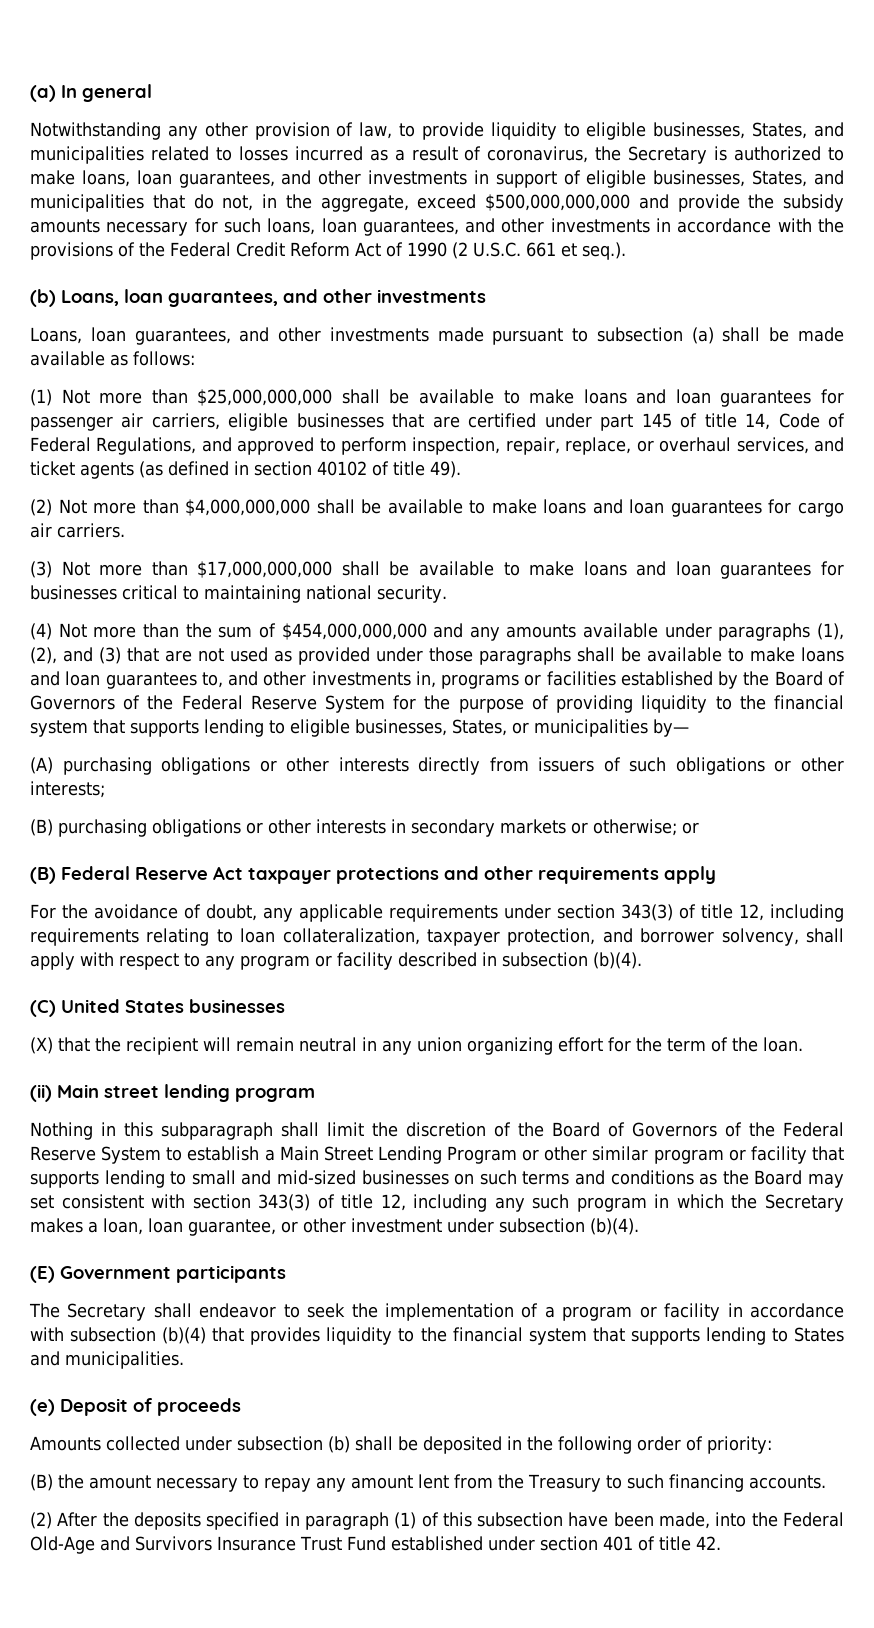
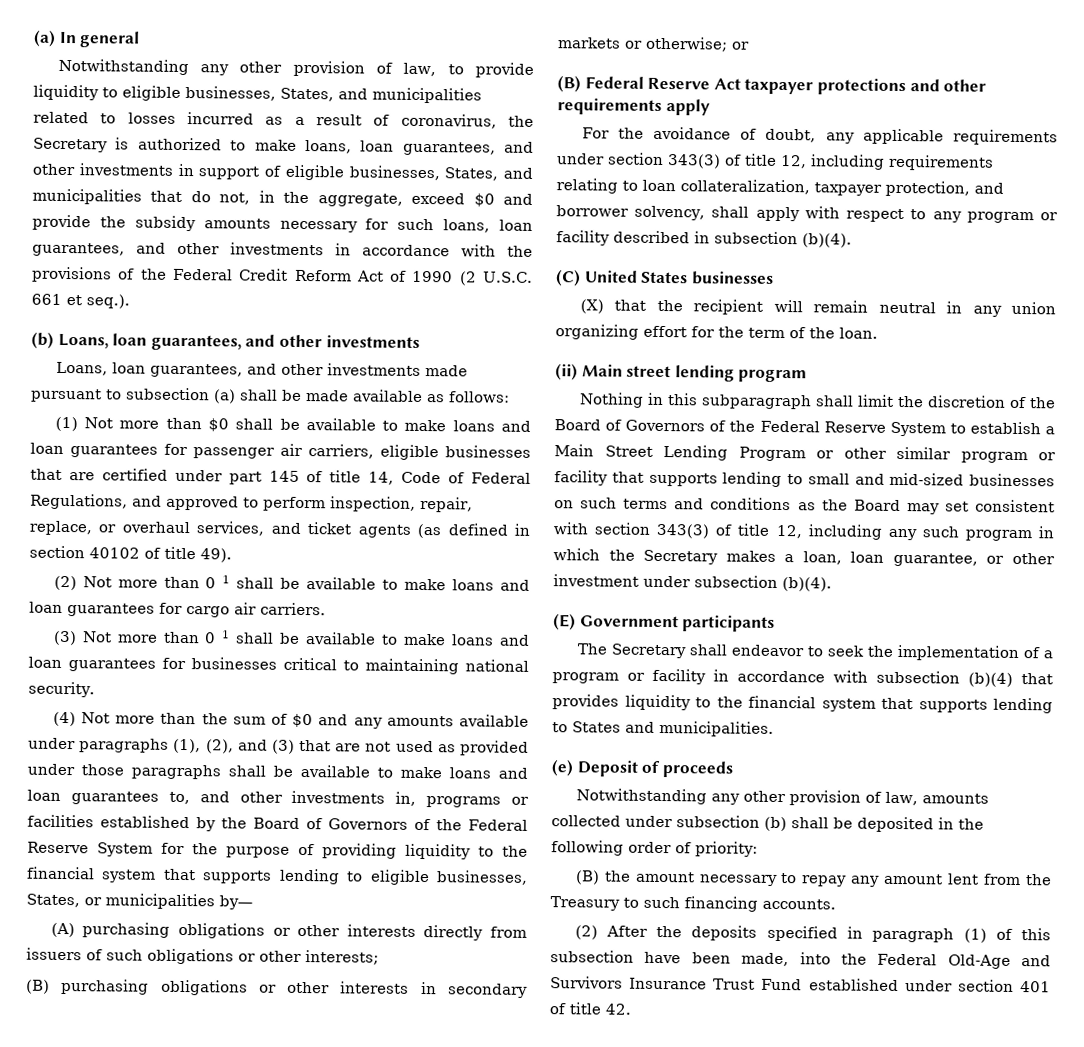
[485,194,630,211] $500,000,000,000 -> [473,193,495,207] $0
[197,389,333,406] $25,000,000,000 -> [207,418,229,432] $0
[185,499,311,516] $4,000,000,000 -> [205,575,231,589] 0 1
[197,561,333,578] $17,000,000,000 -> [204,630,231,644] 0 1
[281,623,427,640] $454,000,000,000 -> [292,713,314,728] $0
[30,1436,101,1451] Amounts -> [575,788,989,806] Notwithstanding any other provision of law, amounts

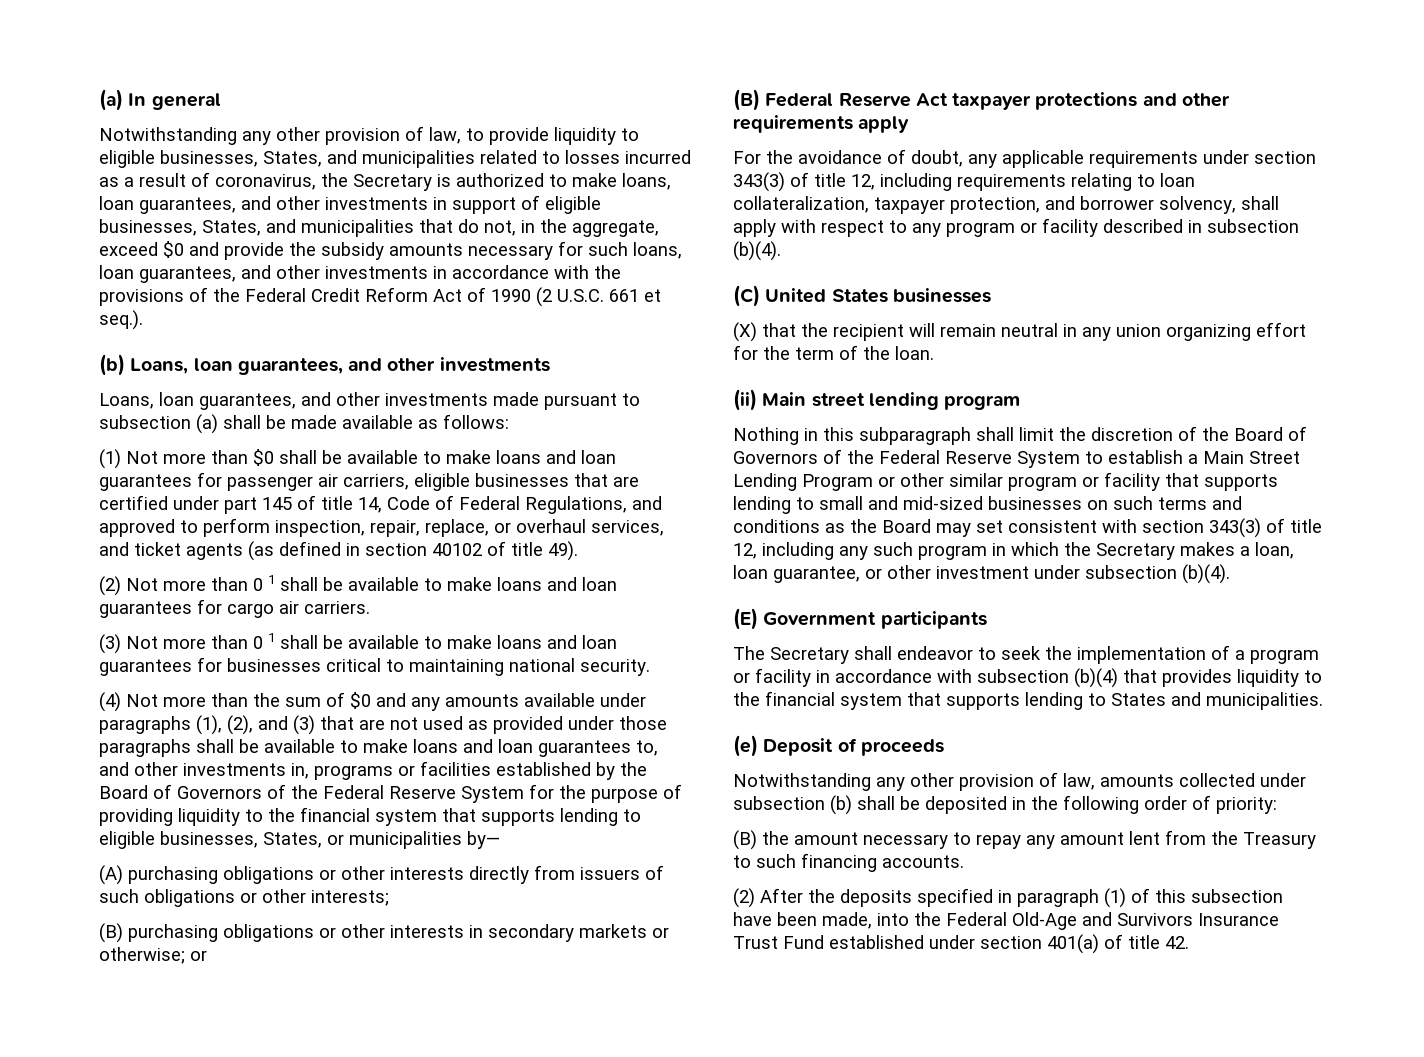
[1020,981,1051,993] 401 -> [1047,934,1099,954] 401(a)

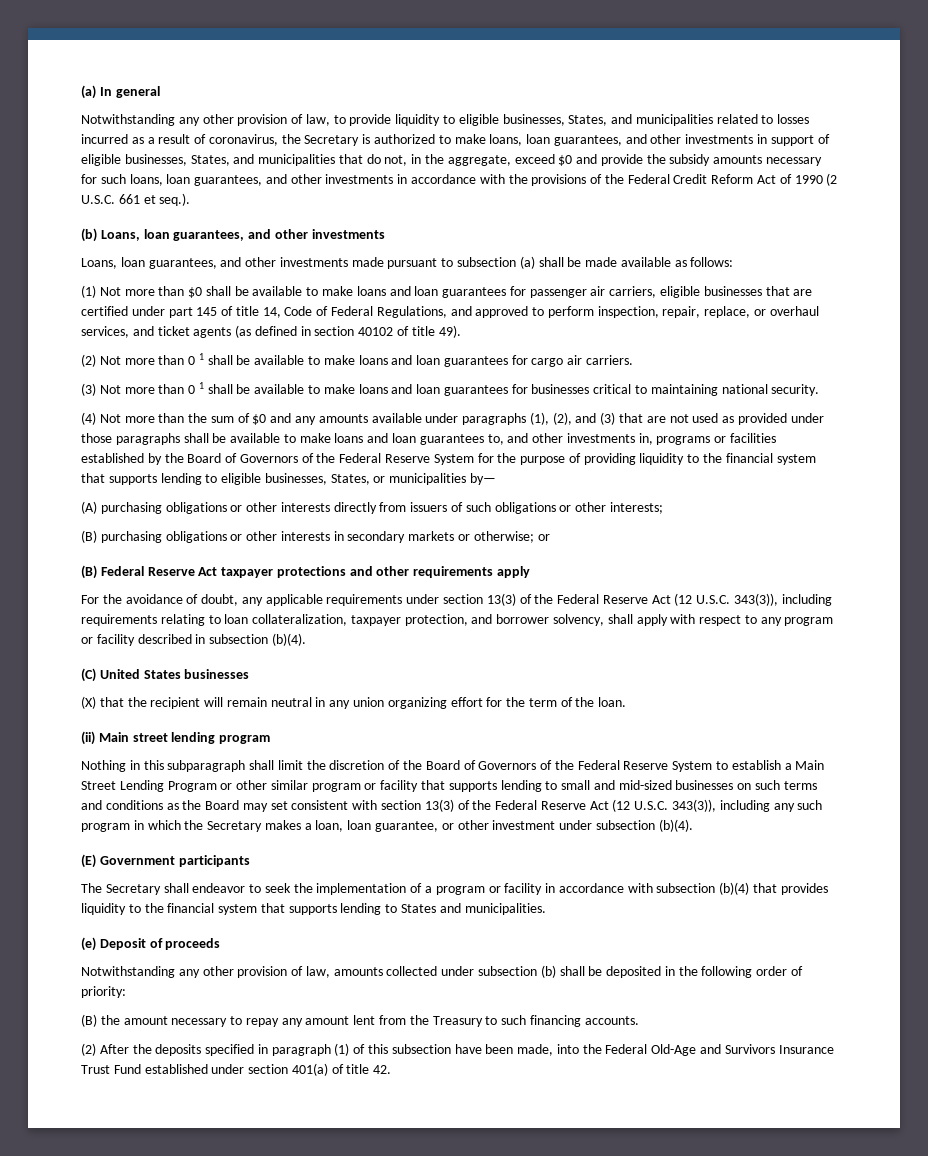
[733,172,875,192] 343(3) of title 12, -> [486,593,779,606] 13(3) of the Federal Reserve Act (12 U.S.C. 343(3)),
[1209,518,1322,538] [733,543,757,559] 343(3) of title 12, -> [424,799,717,812] 13(3) of the Federal Reserve Act (12 U.S.C. 343(3)),

